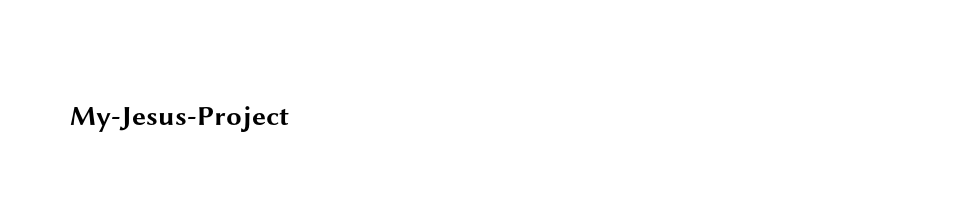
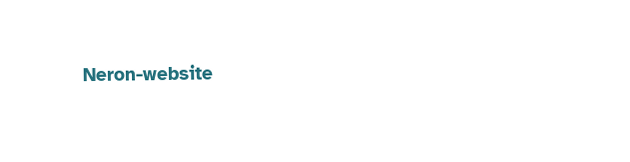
[70,106,289,132] My-Jesus-Project -> [82,64,213,82] Neron-website

